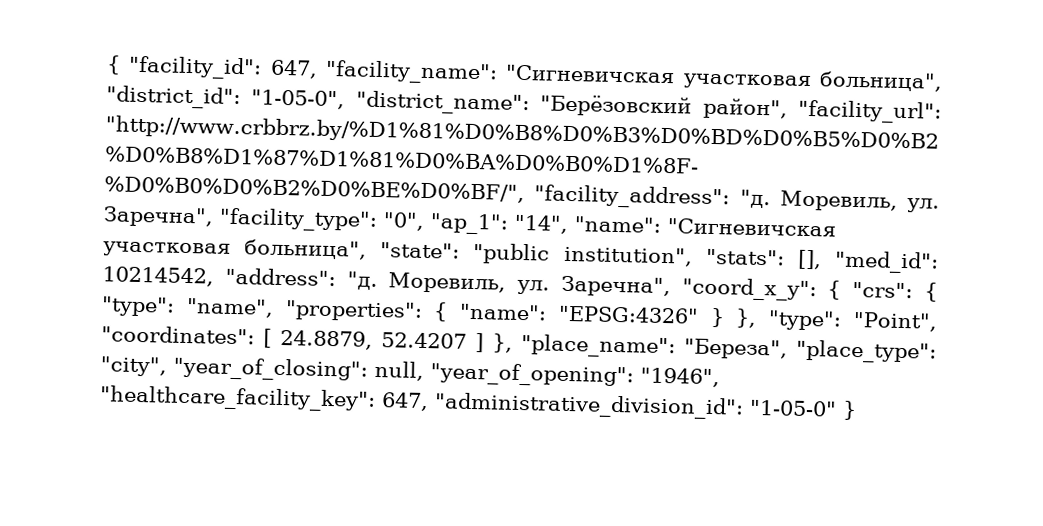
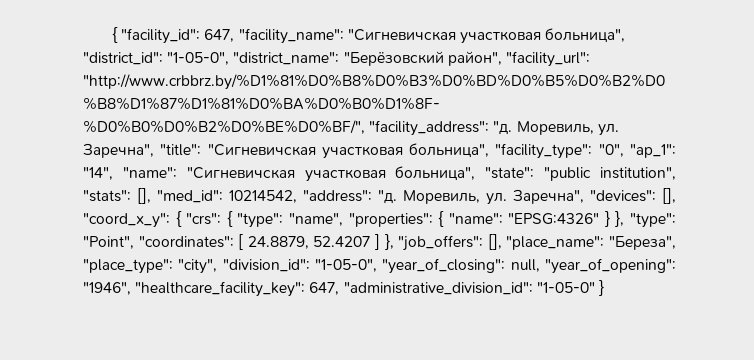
(214, 217) none -> [160,143,490,159] "title": "Сигневичская участковая больница",
(671, 286) none -> [590,188,676,204] "devices": [],
(513, 343) none -> [398,234,502,251] "job_offers": [],
(167, 366) none -> [222,259,377,272] "division_id": "1-05-0",

